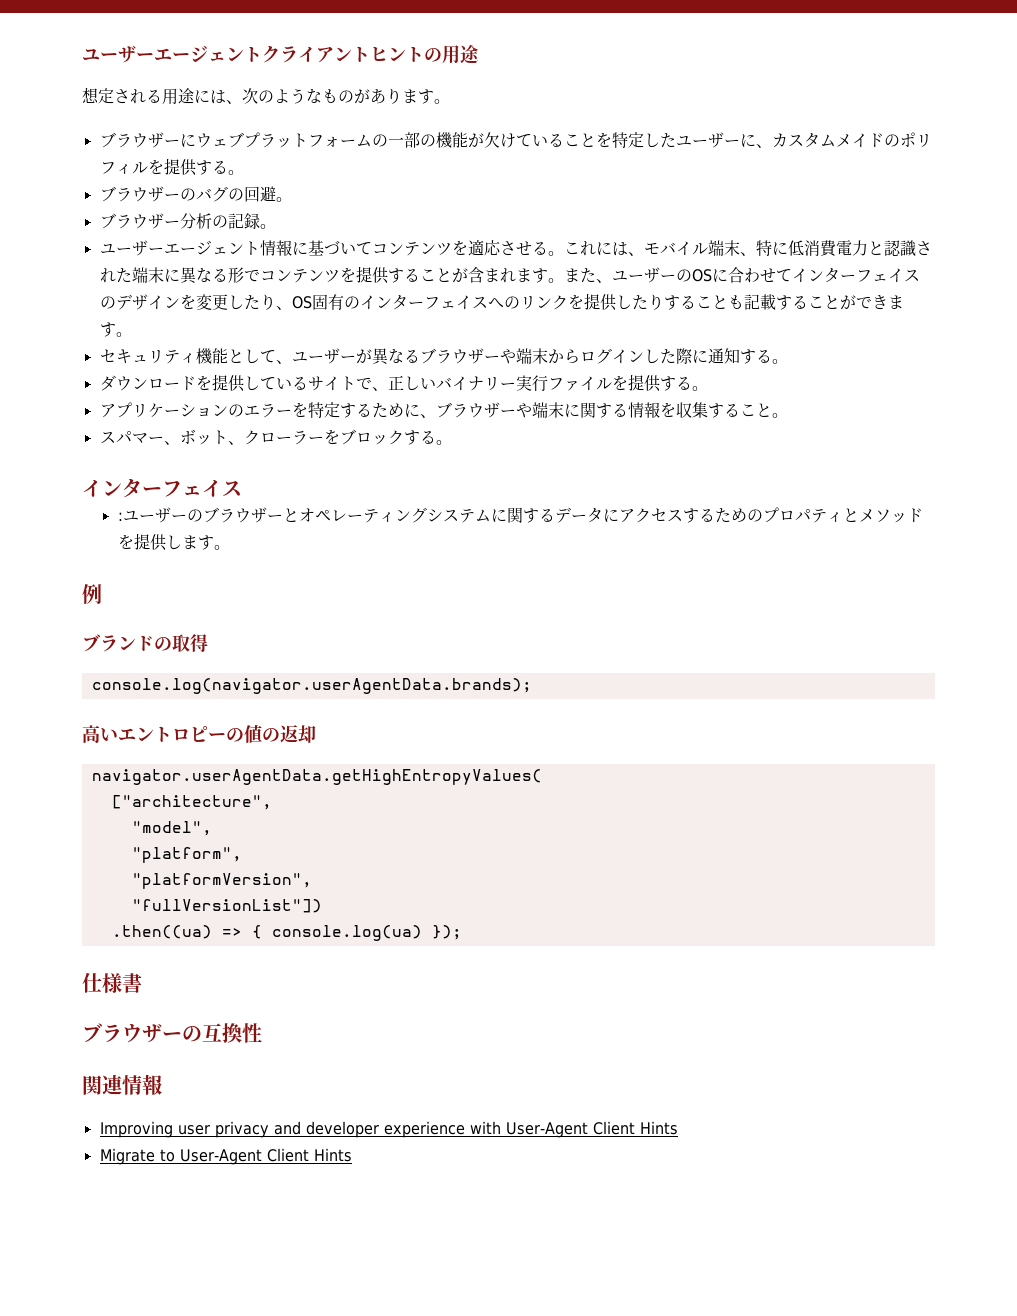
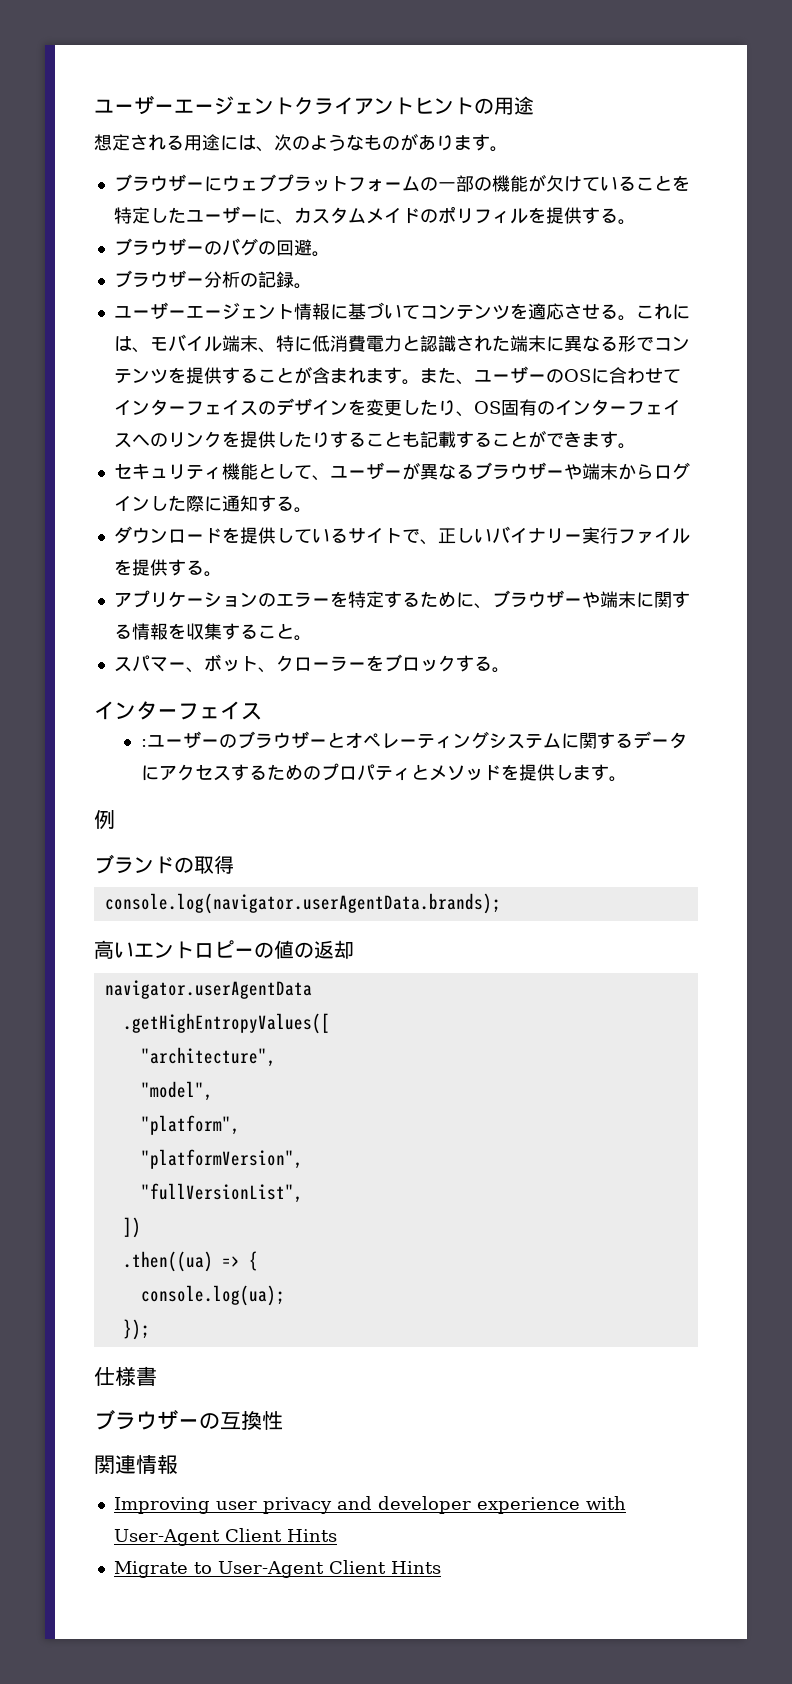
[91,769,542,785] [111,795,272,810] navigator.userAgentData.getHighEntropyValues( // ["architecture", -> [104,980,312,999] [122,1013,330,1034] [140,1047,276,1067] navigator.userAgentData // .getHighEntropyValues([ // "architecture",
[131,899,322,913] "fullVersionList"]) -> [140,1183,303,1203] [122,1217,141,1238] "fullVersionList", // ])
[271,925,422,941] console.log(ua) -> [140,1285,285,1306] // console.log(ua); //

